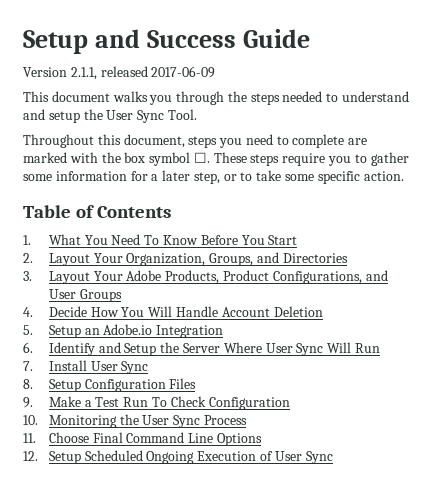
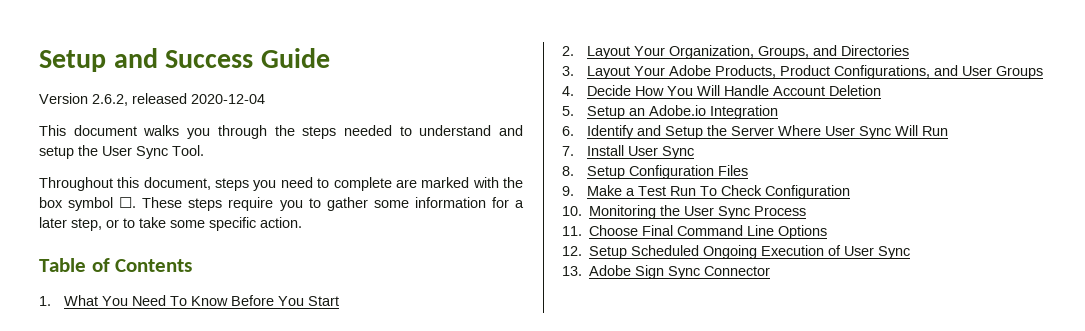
[70,66,216,80] 2.1.1, released 2017-06-09 -> [92,93,265,106] 2.6.2, released 2020-12-04
(333, 457) none -> [562,265,771,279] // 13. Adobe Sign Sync Connector

